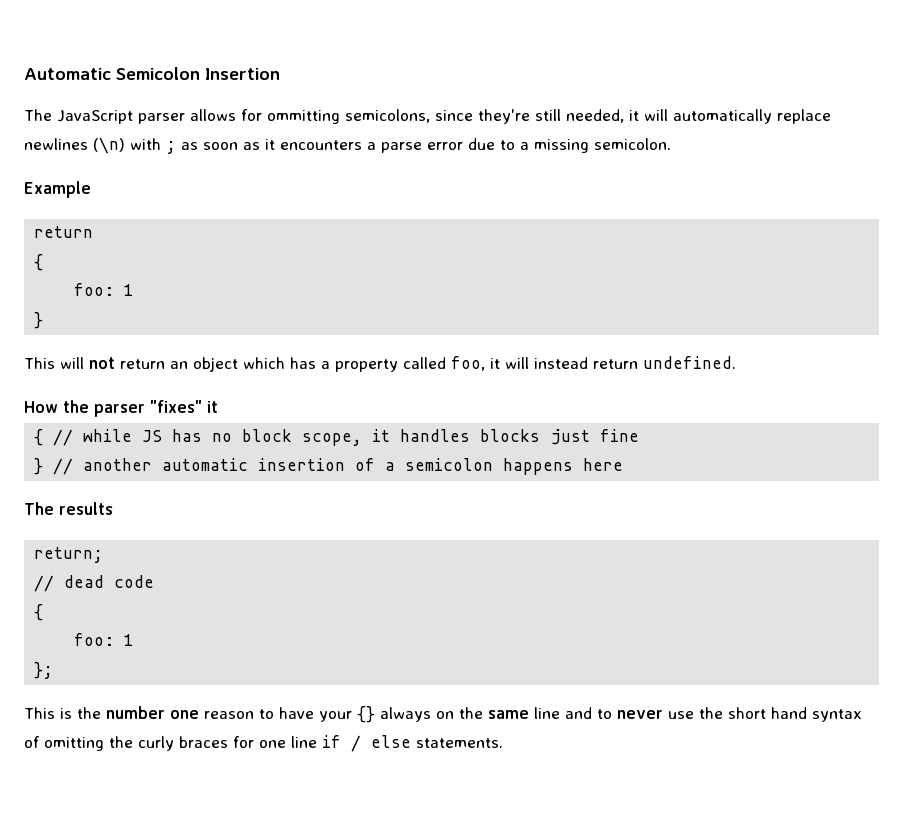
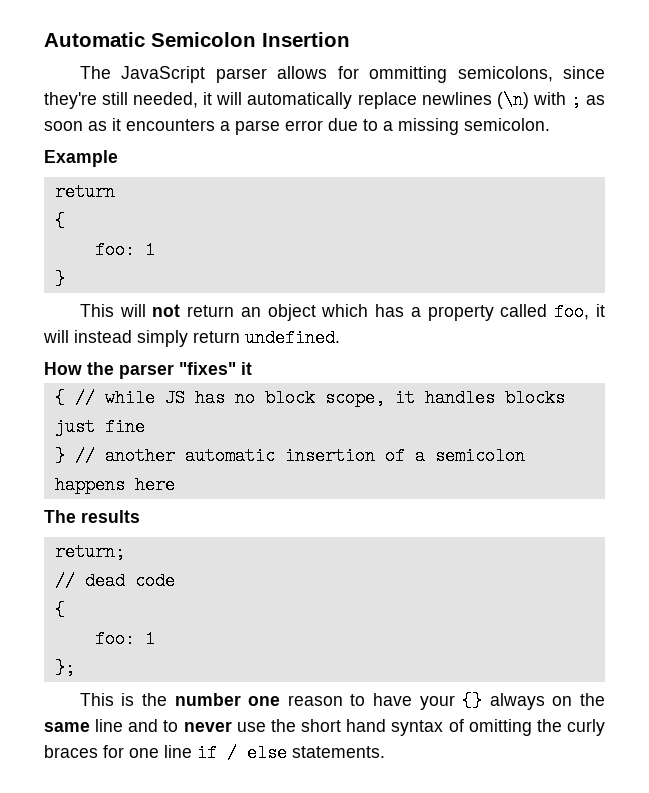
(588, 363) none -> [137,330,188,347] simply

